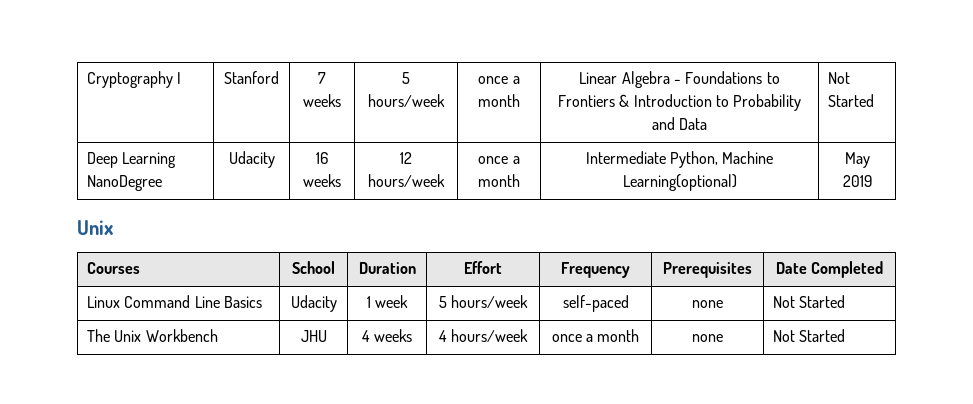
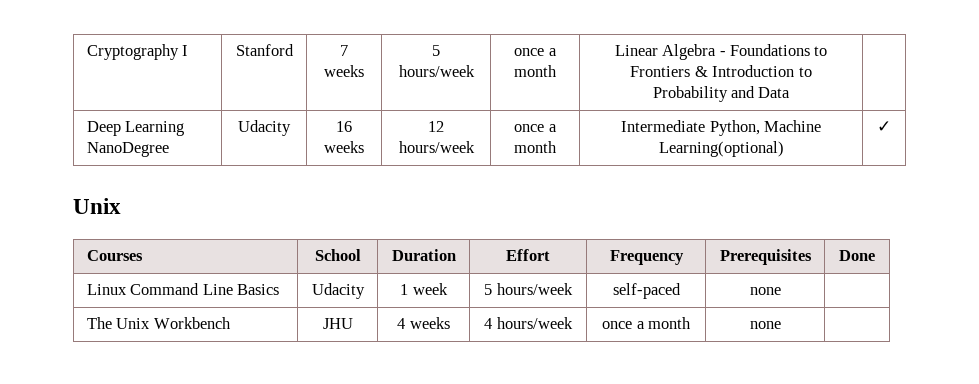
[827,72,850,84] [827,94,874,107] Not Started -> (791, 92) none
[844,152,870,168] [842,175,872,187] May 2019 -> [877,121,891,132] ✓
[775,261,884,278] Date Completed -> [839,250,875,261] Done
[772,295,846,308] Not Started -> (781, 291) none
[772,329,846,342] Not Started -> (781, 325) none

